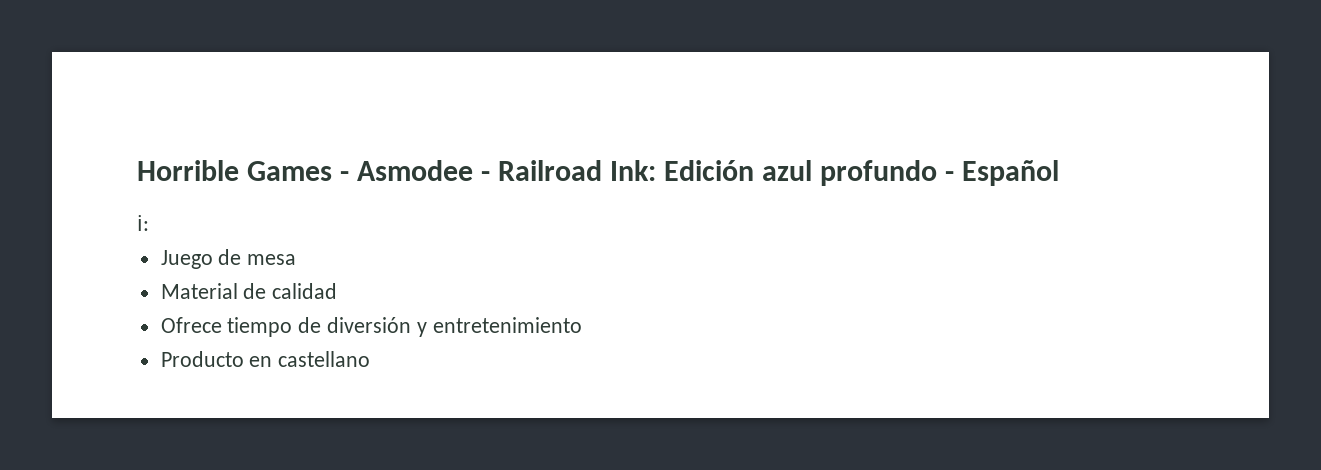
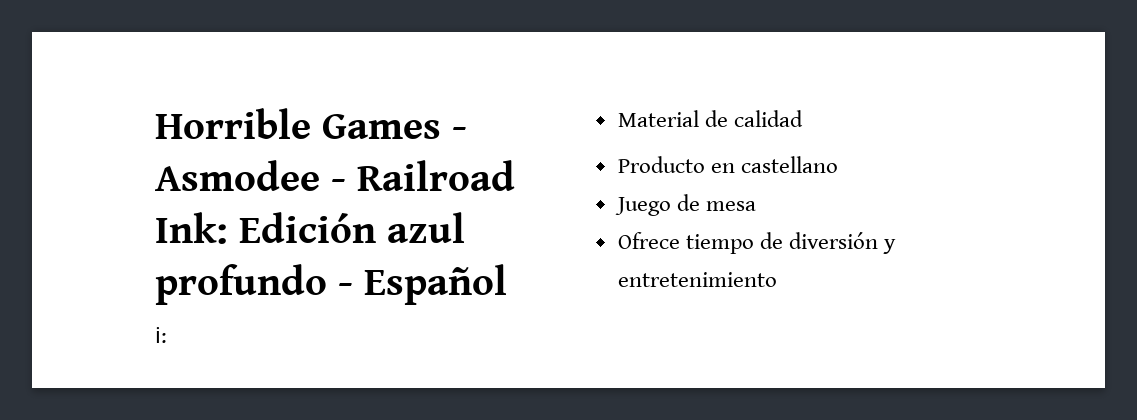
(149, 223) none -> [617,110,803,127] [617,156,838,173] // Material de calidad // Producto en castellano
[160,283,338,299] // Material de calidad -> (756, 206) none
[160,351,371,367] // Producto en castellano -> (777, 279) none

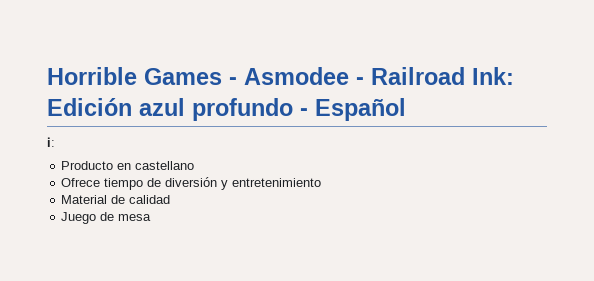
[617,110,803,127] // Material de calidad -> (55, 142) none
[614,194,756,216] // Juego de mesa -> (195, 165) none
(777, 279) none -> [61,195,171,204] [61,212,152,224] // Material de calidad // Juego de mesa

